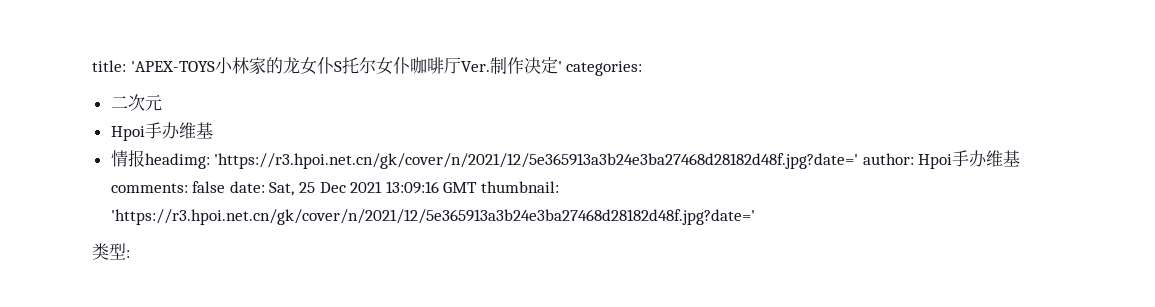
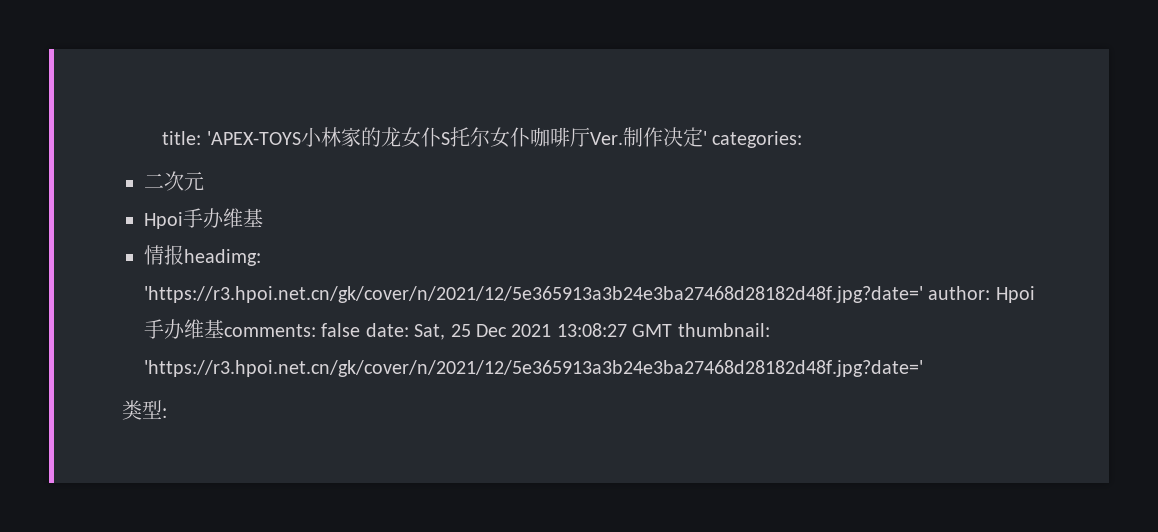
[385,181,439,194] 13:09:16 -> [556,323,627,337] 13:08:27

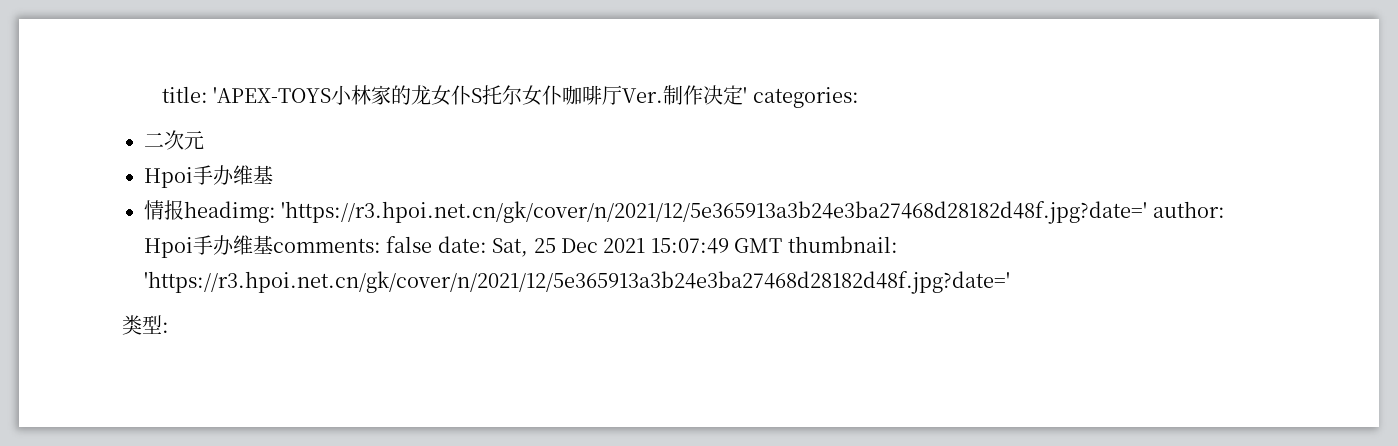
[556,323,627,337] 13:08:27 -> [650,238,729,254] 15:07:49

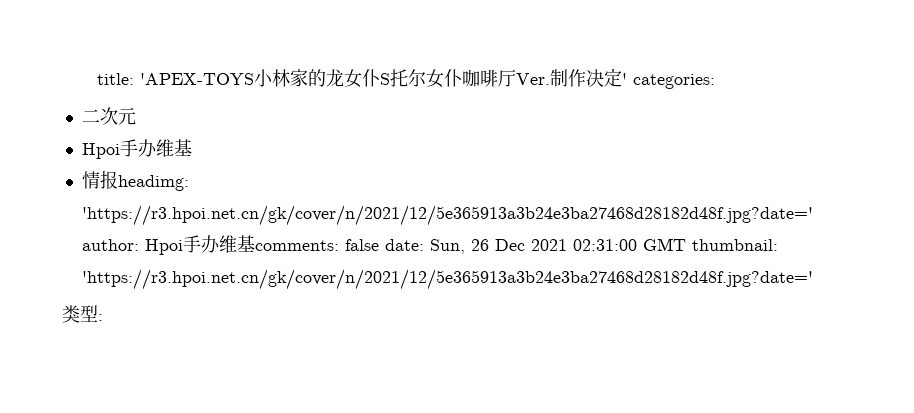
[492,238,556,257] Sat, 25 -> [429,239,489,254] Sun, 26
[650,238,729,254] 15:07:49 -> [572,239,637,251] 02:31:00

